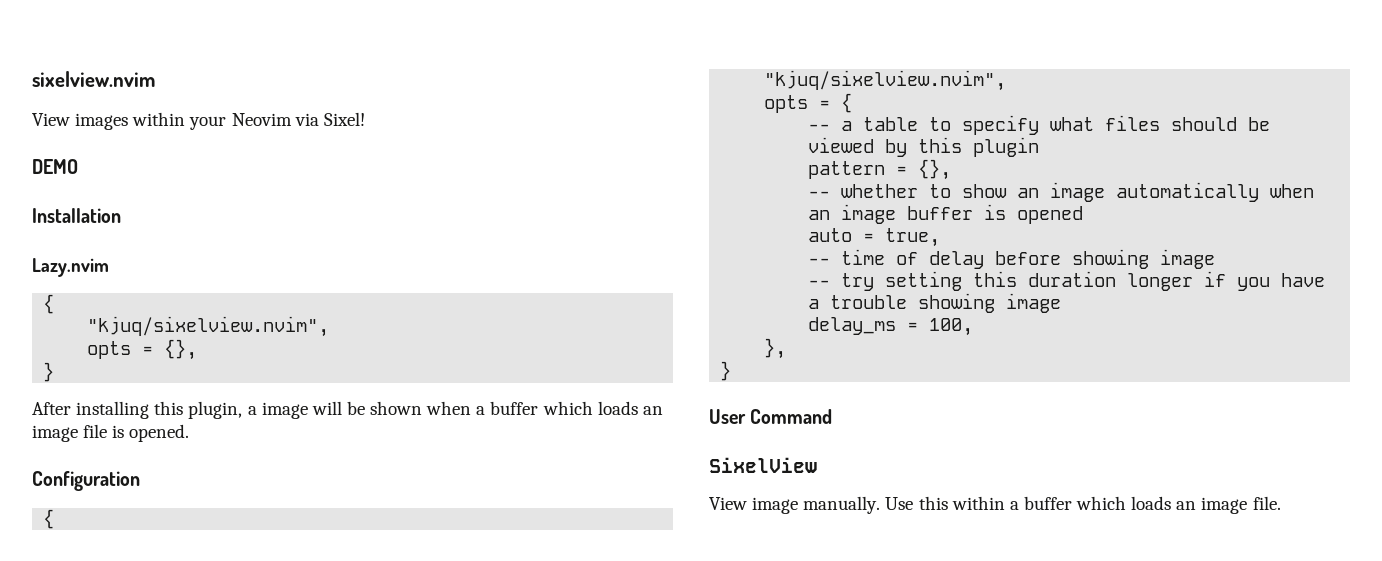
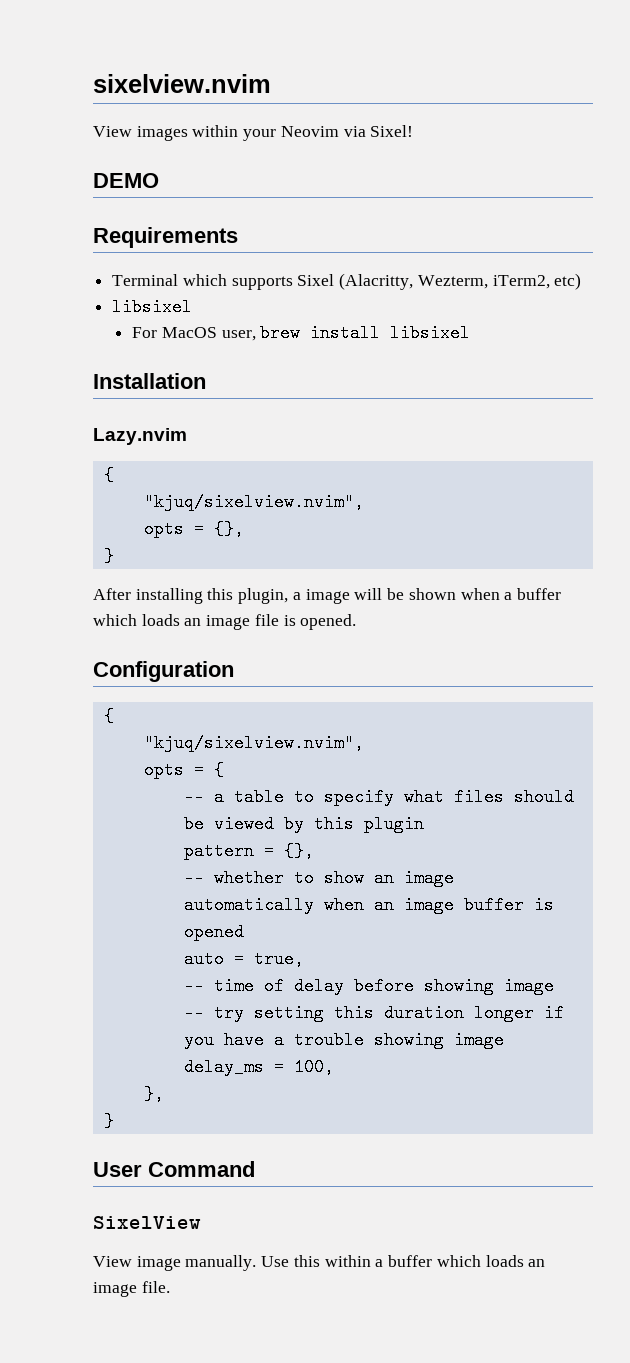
(78, 166) none -> [93,227,238,248] [112,273,582,290] [112,298,193,316] [132,324,471,342] // Requirements // Terminal which supports Sixel (Alacritty, Wezterm, iTerm2, etc) // libsixel // For MacOS user, brew install libsixel

